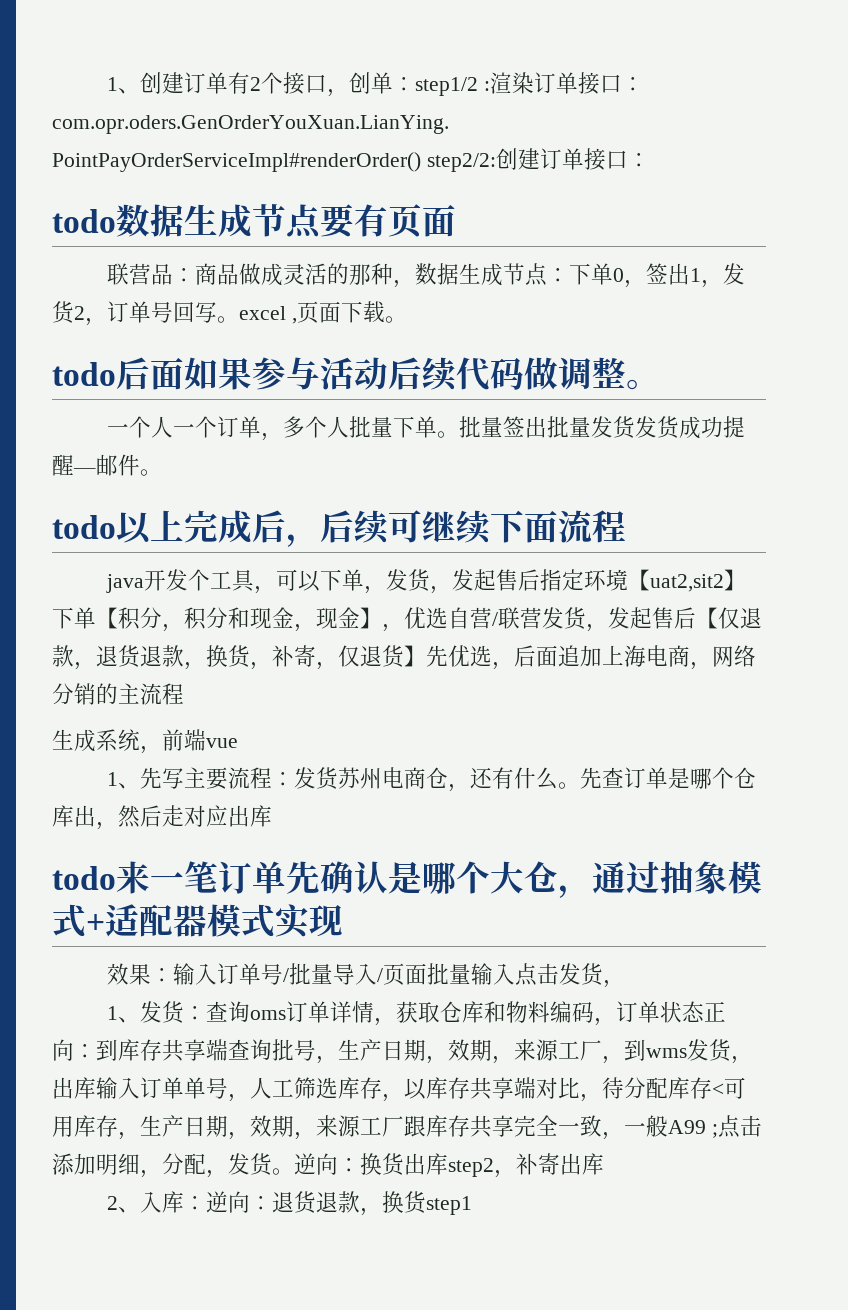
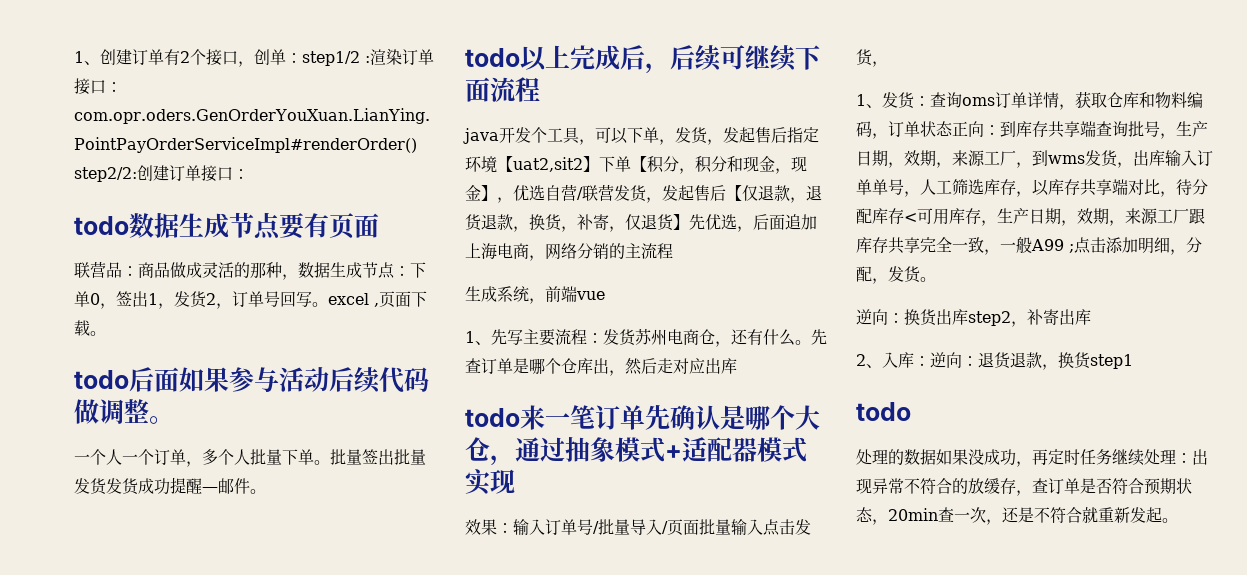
(294, 1171) none -> (936, 279) //
(472, 1205) none -> [856,402,911,421] [856,449,1208,467] [856,478,1192,496] [856,507,1178,525] // todo // 处理的数据如果没成功，再定时任务继续处理：出现异常不符合的放缓存，查订单是否符合预期状态，20min查一次，还是不符合就重新发起。

